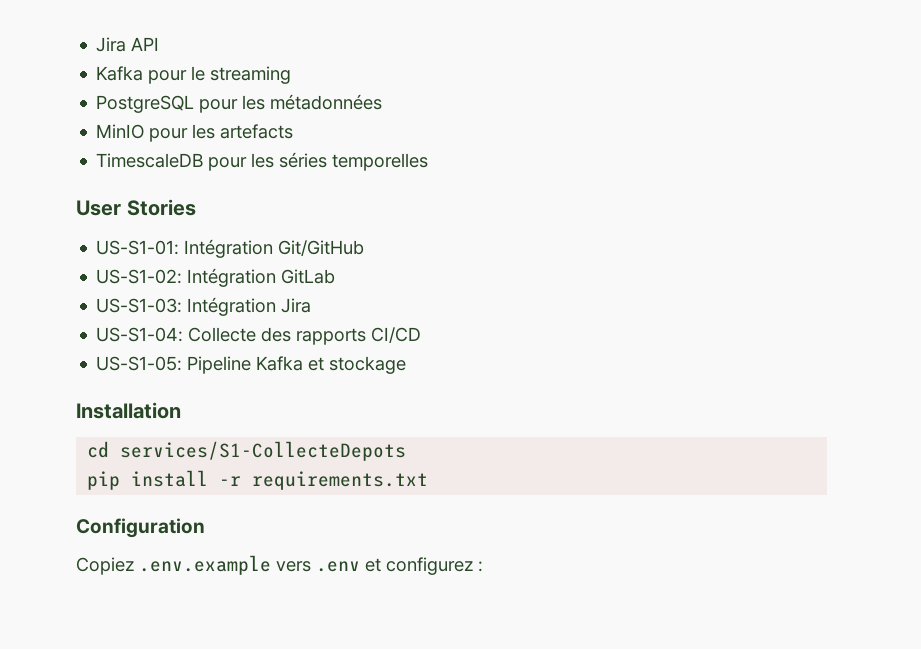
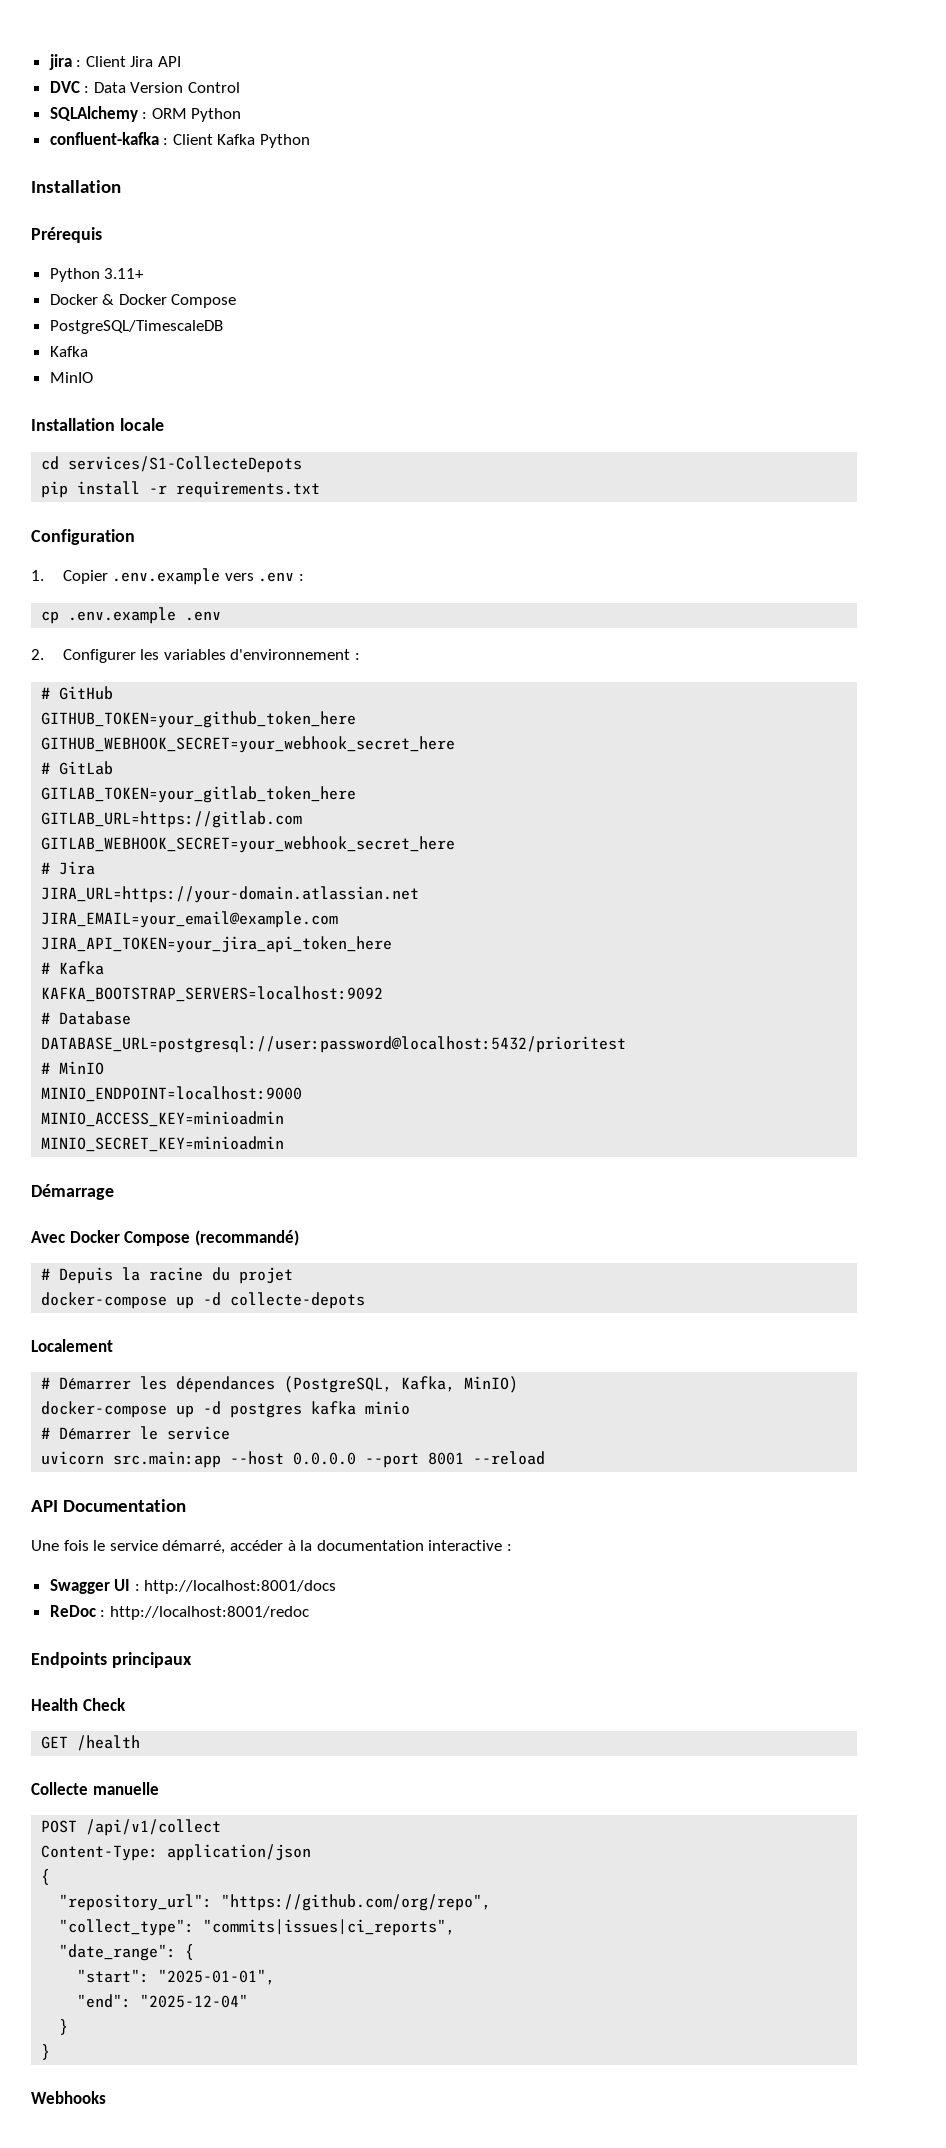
(96, 44) none -> [48,54,126,70] jira : Client
[96,66,292,84] [96,94,383,113] [96,124,294,142] [96,152,429,171] [76,199,196,216] [96,239,365,258] [96,268,336,287] [96,297,312,316] [96,327,422,345] [96,356,407,374] [76,402,181,419] Kafka pour le streaming // PostgreSQL pour les métadonnées // MinIO pour les artefacts // TimescaleDB pour les séries temporelles // User Stories // US-S1-01: Intégration Git/GitHub // US-S1-02: Intégration GitLab // US-S1-03: Intégration Jira // US-S1-04: Collecte des rapports CI/CD // US-S1-05: Pipeline Kafka et stockage // Installation -> [49,81,241,93] [49,106,242,122] [49,132,311,148] [31,180,121,193] [31,227,102,243] [49,268,145,282] [49,294,237,308] [49,320,223,334] [49,346,88,357] [49,372,93,383] [31,418,164,431] DVC : Data Version Control // SQLAlchemy : ORM Python // confluent-kafka : Client Kafka Python // Installation // Prérequis // Python 3.11+ // Docker & Docker Compose // PostgreSQL/TimescaleDB // Kafka // MinIO // Installation locale
[76,557,134,575] Copiez -> [31,570,108,584] 1. Copier
[365,557,483,575] et configurez : -> [298,574,304,581] [41,607,222,624] [31,649,360,663] [41,686,114,700] [41,711,357,728] [41,736,456,753] [41,761,114,775] [41,786,357,803] [41,811,303,828] [41,836,456,853] [41,861,96,875] [41,886,420,903] [41,911,339,928] [41,936,393,953] [41,961,105,975] [41,986,384,1002] [41,1011,132,1025] [41,1036,627,1053] [41,1061,105,1075] [41,1086,303,1102] [41,1111,285,1127] [41,1136,285,1152] [31,1184,114,1200] [31,1230,299,1246] [41,1267,294,1284] [41,1292,366,1309] [31,1339,113,1352] [41,1376,519,1393] [41,1401,411,1418] [41,1426,231,1440] [41,1451,546,1468] [31,1499,186,1512] [31,1540,512,1554] [49,1579,337,1594] [49,1605,309,1620] [31,1652,192,1668] [31,1698,126,1711] [41,1735,141,1751] [31,1782,159,1795] [41,1819,222,1836] [41,1844,312,1861] [41,1869,51,1885] [59,1894,492,1911] [59,1919,456,1936] [59,1944,195,1961] [77,1969,276,1985] [77,1994,249,2008] [59,2019,69,2035] [41,2044,51,2060] [31,2091,106,2104] : // cp .env.example .env // 2. Configurer les variables d'environnement : // # GitHub // GITHUB_TOKEN=your_github_token_here // GITHUB_WEBHOOK_SECRET=your_webhook_secret_here // # GitLab // GITLAB_TOKEN=your_gitlab_token_here // GITLAB_URL=https://gitlab.com // GITLAB_WEBHOOK_SECRET=your_webhook_secret_here // # Jira // JIRA_URL=https://your-domain.atlassian.net // JIRA_EMAIL=your_email@example.com // JIRA_API_TOKEN=your_jira_api_token_here // # Kafka // KAFKA_BOOTSTRAP_SERVERS=localhost:9092 // # Database // DATABASE_URL=postgresql://user:password@localhost:5432/prioritest // # MinIO // MINIO_ENDPOINT=localhost:9000 // MINIO_ACCESS_KEY=minioadmin // MINIO_SECRET_KEY=minioadmin // Démarrage // Avec Docker Compose (recommandé) // # Depuis la racine du projet // docker-compose up -d collecte-depots // Localement // # Démarrer les dépendances (PostgreSQL, Kafka, MinIO) // docker-compose up -d postgres kafka minio // # Démarrer le service // uvicorn src.main:app --host 0.0.0.0 --port 8001 --reload // API Documentation // Une fois le service démarré, accéder à la documentation interactive : // Swagger UI : http://localhost:8001/docs // ReDoc : http://localhost:8001/redoc // Endpoints principaux // Health Check // GET /health // Collecte manuelle // POST /api/v1/collect // Content-Type: application/json // { // "repository_url": "https://github.com/org/repo", // "collect_type": "commits|issues|ci_reports", // "date_range": { // "start": "2025-01-01", // "end": "2025-12-04" // } // } // Webhooks

